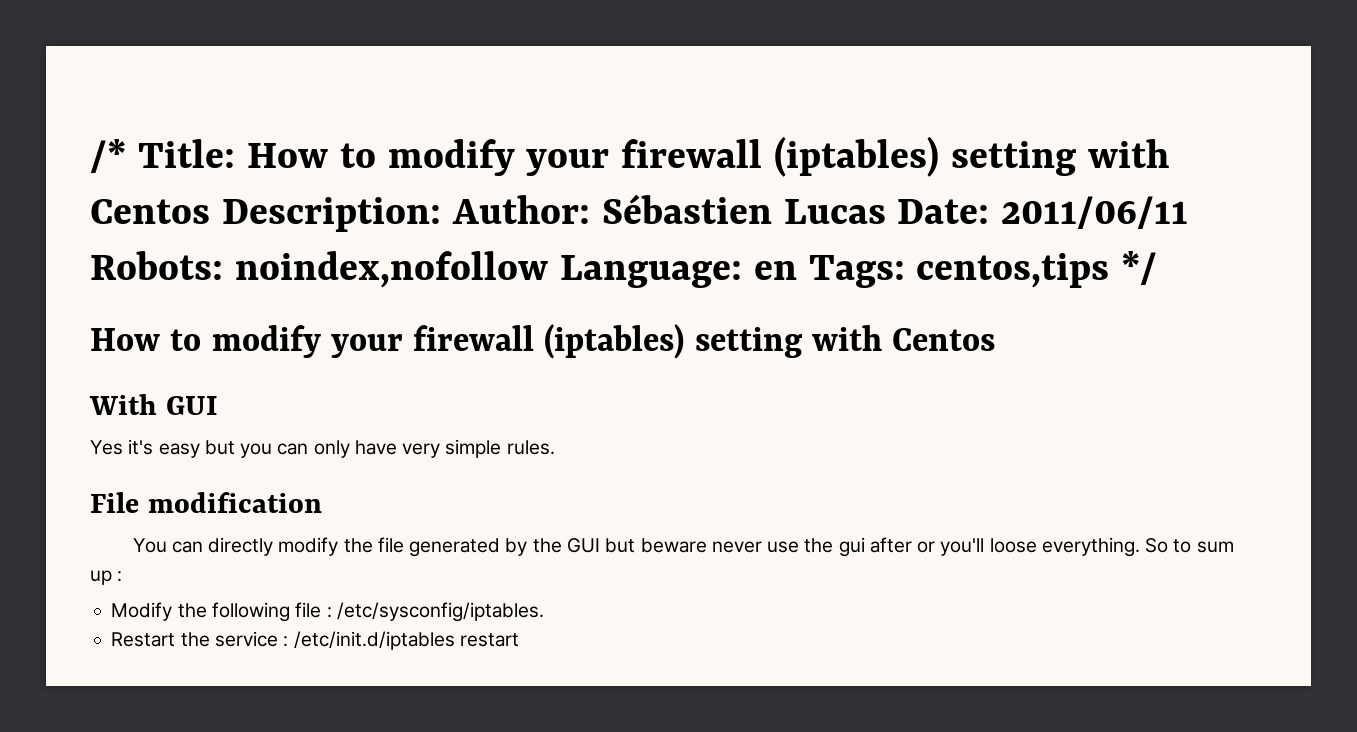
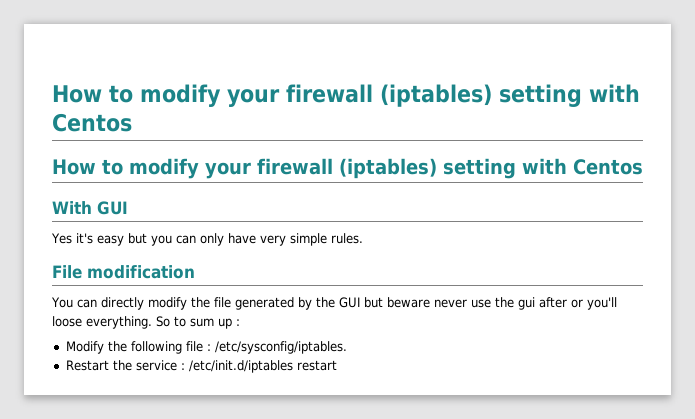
[90,136,1169,177] [90,194,1189,232] [90,251,1158,288] /* Title: How to modify your firewall (iptables) setting with Centos Description: Author: Sébastien Lucas Date: 2011/06/11 Robots: noindex,nofollow Language: en Tags: centos,tips */ -> [52,84,640,107] [52,113,132,132] How to modify your firewall (iptables) setting with Centos

